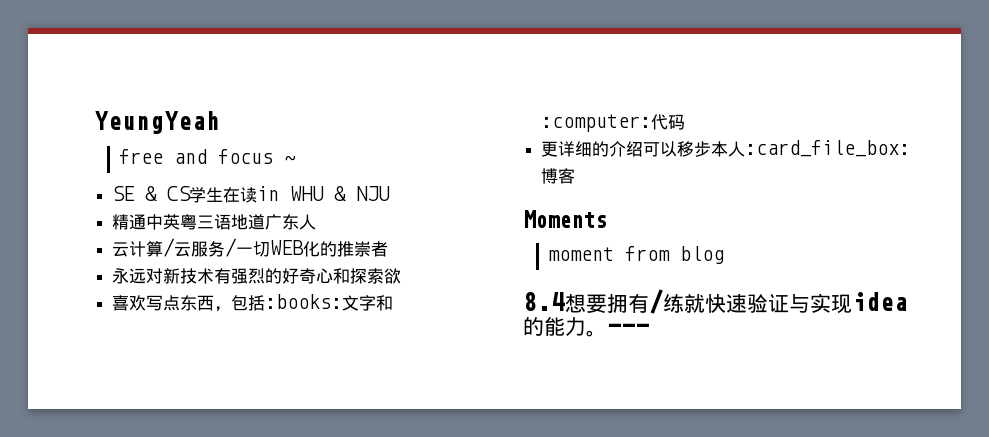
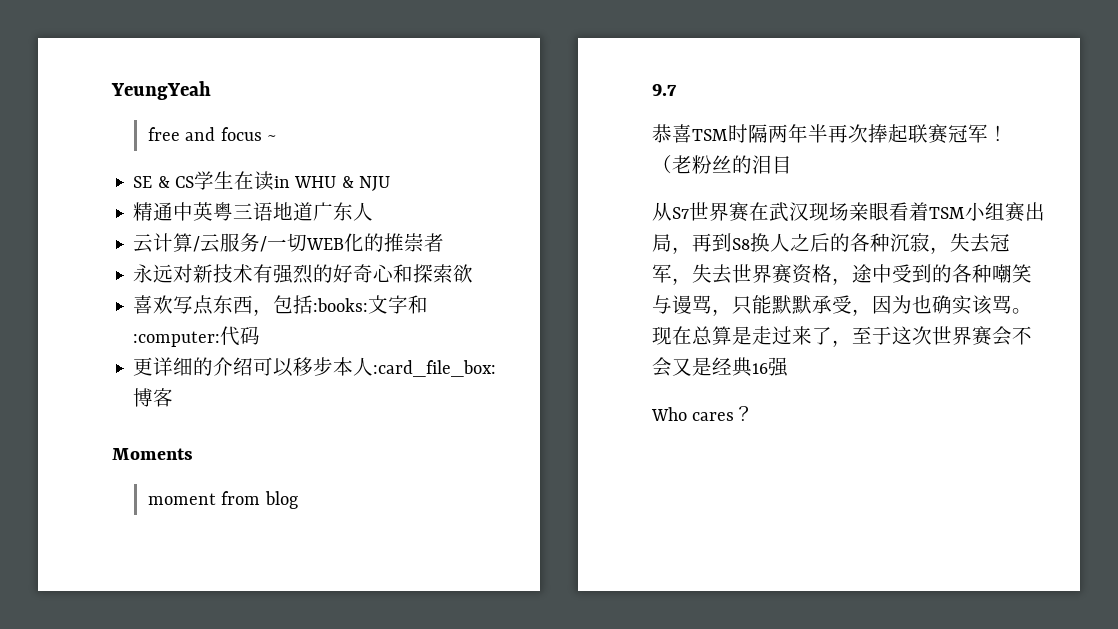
[523,289,908,314] [523,316,649,337] 8.4想要拥有/练就快速验证与实现idea的能力。--- -> [652,83,677,96] [652,124,1008,144] [652,155,792,174] [652,202,1045,222] [652,233,1010,254] [652,264,1032,285] [652,295,1032,316] [652,326,1032,347] [652,357,789,377] [651,406,755,422] 9.7 // 恭喜TSM时隔两年半再次捧起联赛冠军！（老粉丝的泪目 // 从S7世界赛在武汉现场亲眼看着TSM小组赛出局，再到S8换人之后的各种沉寂，失去冠军，失去世界赛资格，途中受到的各种嘲笑与谩骂，只能默默承受，因为也确实该骂。现在总算是走过来了，至于这次世界赛会不会又是经典16强 // Who cares？

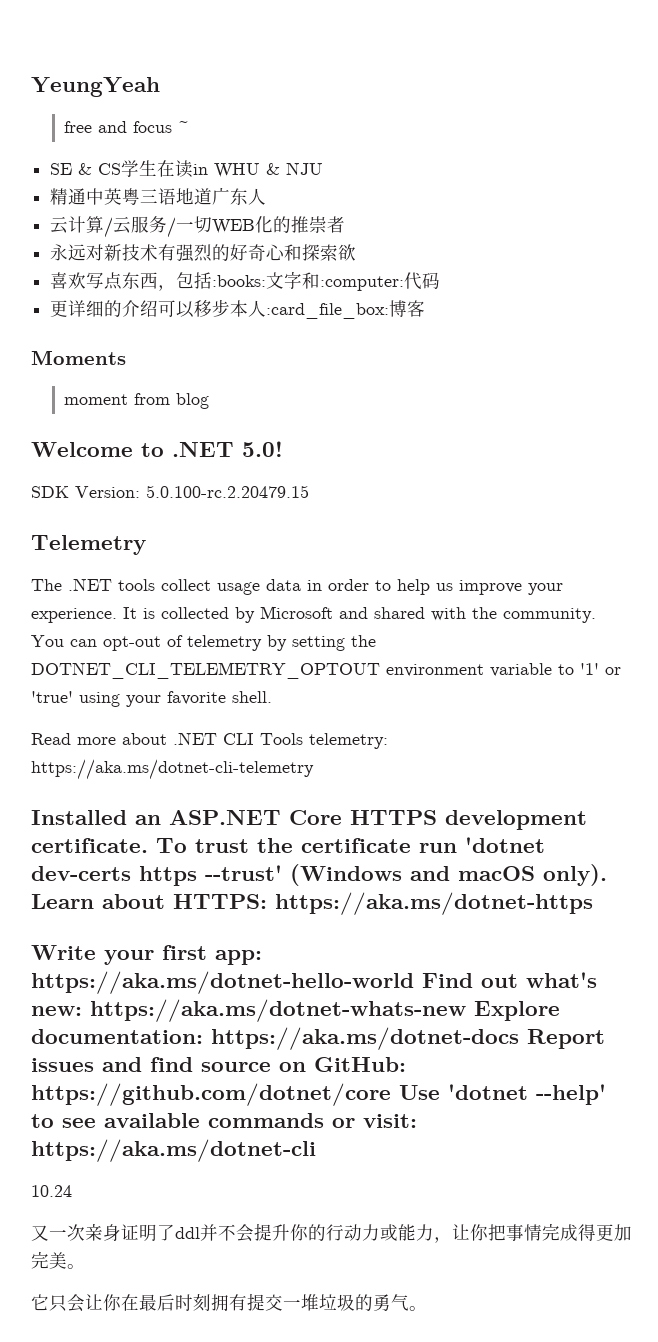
[652,83,677,96] [652,124,1008,144] [652,155,792,174] [652,202,1045,222] [652,233,1010,254] [652,264,1032,285] [652,295,1032,316] [652,326,1032,347] [652,357,789,377] [651,406,755,422] 9.7 // 恭喜TSM时隔两年半再次捧起联赛冠军！（老粉丝的泪目 // 从S7世界赛在武汉现场亲眼看着TSM小组赛出局，再到S8换人之后的各种沉寂，失去冠军，失去世界赛资格，途中受到的各种嘲笑与谩骂，只能默默承受，因为也确实该骂。现在总算是走过来了，至于这次世界赛会不会又是经典16强 // Who cares？ -> [31,441,283,457] [31,485,309,498] [31,535,146,555] [31,578,563,595] [31,606,596,623] [31,635,376,651] [31,662,621,679] [31,691,272,707] [31,732,388,749] [31,759,314,780] [31,810,587,830] [31,837,545,853] [31,864,607,886] [31,892,593,915] [31,945,262,965] [31,971,597,994] [31,999,560,1022] [31,1027,605,1050] [31,1057,406,1072] [31,1083,606,1106] [31,1113,417,1128] [31,1139,316,1162] [31,1185,72,1197] [31,1223,632,1243] [31,1251,85,1269] [31,1293,427,1312] Welcome to .NET 5.0! // SDK Version: 5.0.100-rc.2.20479.15 // Telemetry // The .NET tools collect usage data in order to help us improve your experience. It is collected by Microsoft and shared with the community. You can opt-out of telemetry by setting the DOTNET_CLI_TELEMETRY_OPTOUT environment variable to '1' or 'true' using your favorite shell. // Read more about .NET CLI Tools telemetry: https://aka.ms/dotnet-cli-telemetry // Installed an ASP.NET Core HTTPS development certificate. To trust the certificate run 'dotnet dev-certs https --trust' (Windows and macOS only). Learn about HTTPS: https://aka.ms/dotnet-https // Write your first app: https://aka.ms/dotnet-hello-world Find out what's new: https://aka.ms/dotnet-whats-new Explore documentation: https://aka.ms/dotnet-docs Report issues and find source on GitHub: https://github.com/dotnet/core Use 'dotnet --help' to see available commands or visit: https://aka.ms/dotnet-cli // 10.24 // 又一次亲身证明了ddl并不会提升你的行动力或能力，让你把事情完成得更加完美。 // 它只会让你在最后时刻拥有提交一堆垃圾的勇气。

